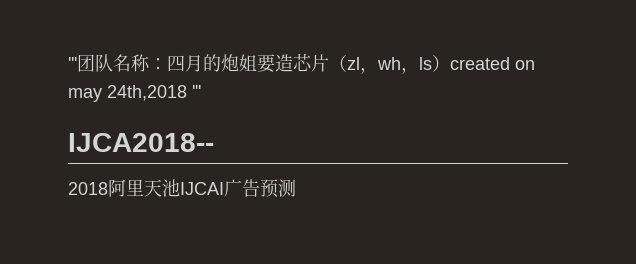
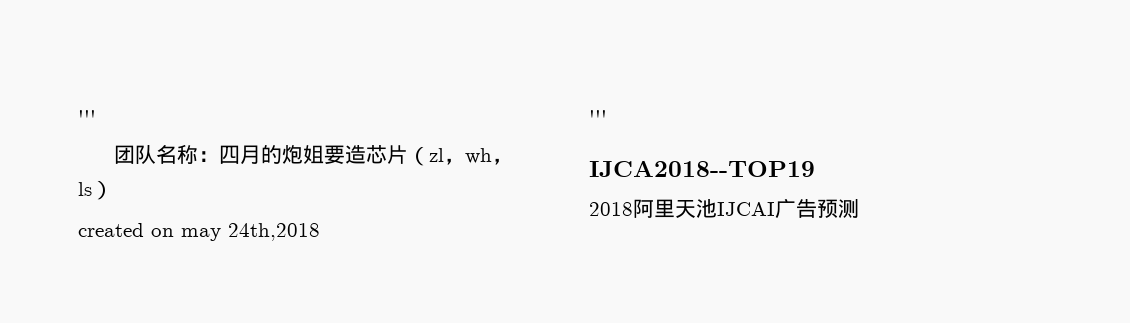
[68,57,77,70] ''' -> [78,110,96,124] ''' //
(450, 63) none -> (113, 190) //
[192,85,201,98] [68,133,214,152] ''' // IJCA2018-- -> [589,110,607,124] [589,160,815,177] // ''' // IJCA2018--TOP19

